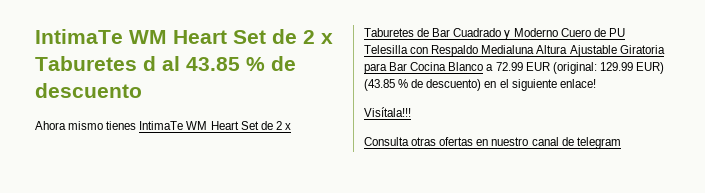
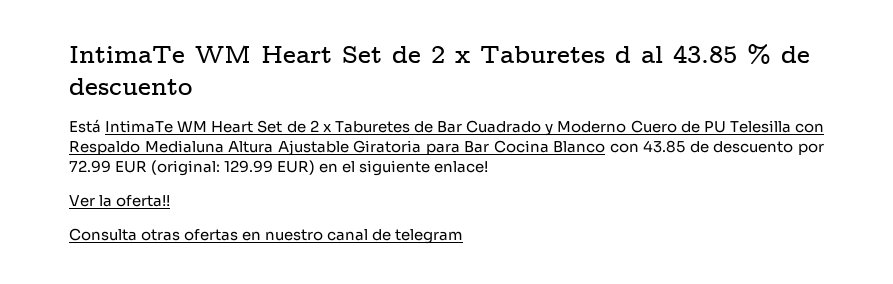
[35,121,137,130] Ahora mismo tienes -> [69,119,101,133] Está
[486,64,494,71] a -> [609,140,825,155] con 43.85 de descuento por
[364,79,482,91] (43.85 % de descuento) -> (316, 167) none
[364,107,411,117] Visítala!!! -> [69,195,171,207] Ver la oferta!!

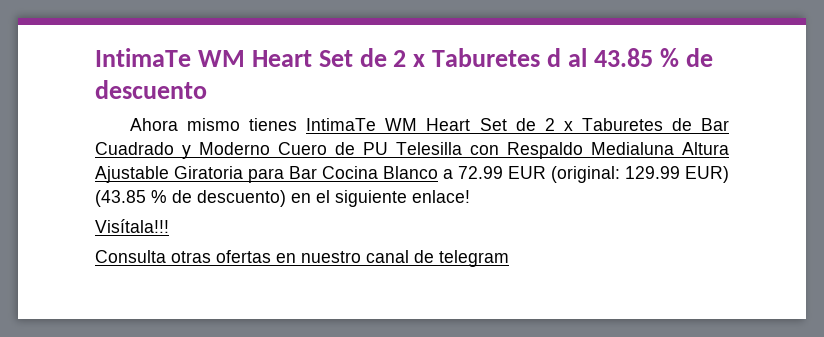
[69,119,101,133] Está -> [130,118,298,131] Ahora mismo tienes
[609,140,825,155] con 43.85 de descuento por -> [443,169,453,179] a
(316, 167) none -> [95,190,286,207] (43.85 % de descuento)
[69,195,171,207] Ver la oferta!! -> [95,219,169,233] Visítala!!!

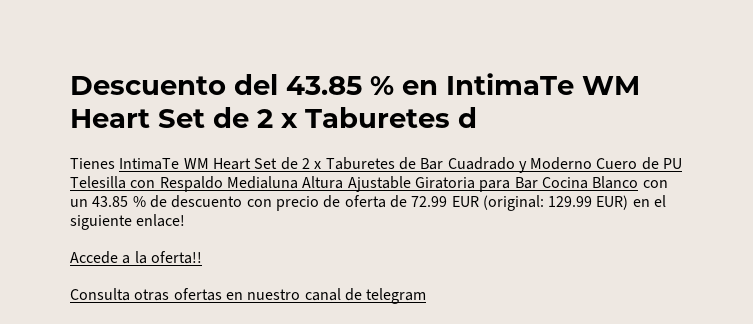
(95, 57) none -> [70,74,438,95] Descuento del 43.85 % en
[567,48,713,67] [95,80,207,99] [130,118,298,131] al 43.85 % de descuento // Ahora mismo tienes -> [70,158,115,169] // Tienes
[443,169,453,179] a -> [642,180,668,188] [70,195,407,211] con un 43.85 % de descuento con precio de oferta de
[95,190,286,207] (43.85 % de descuento) -> (629, 202) none
[95,219,169,233] Visítala!!! -> [70,251,202,264] Accede a la oferta!!

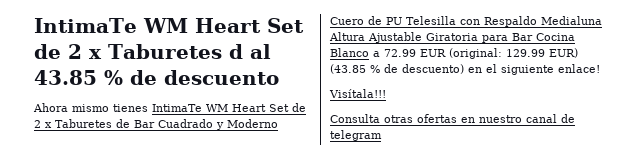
[70,74,438,95] Descuento del 43.85 % en -> (34, 25) none
[70,158,115,169] // Tienes -> [249,44,271,59] [34,70,279,85] [33,103,148,112] al 43.85 % de descuento // Ahora mismo tienes
[642,180,668,188] [70,195,407,211] con un 43.85 % de descuento con precio de oferta de -> [373,51,380,57] a
(629, 202) none -> [330,64,464,74] (43.85 % de descuento)
[70,251,202,264] Accede a la oferta!! -> [329,89,386,98] Visítala!!!

